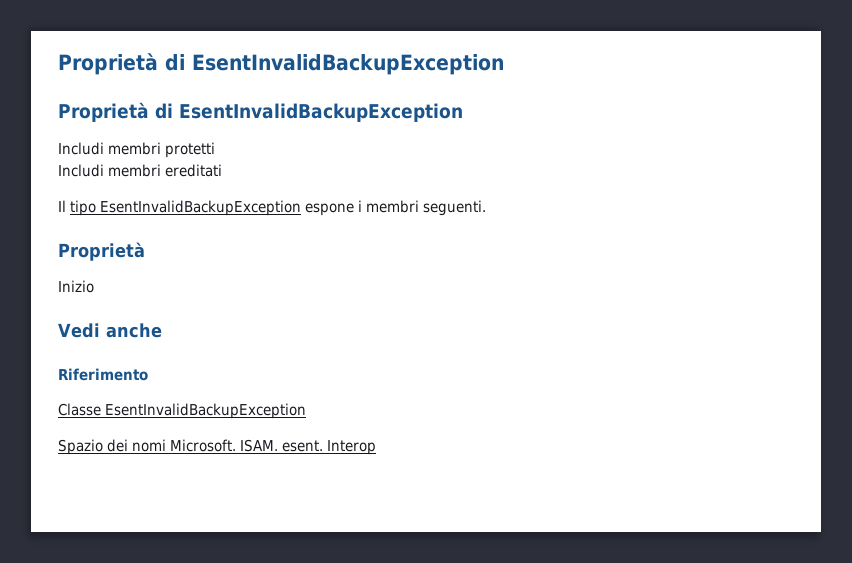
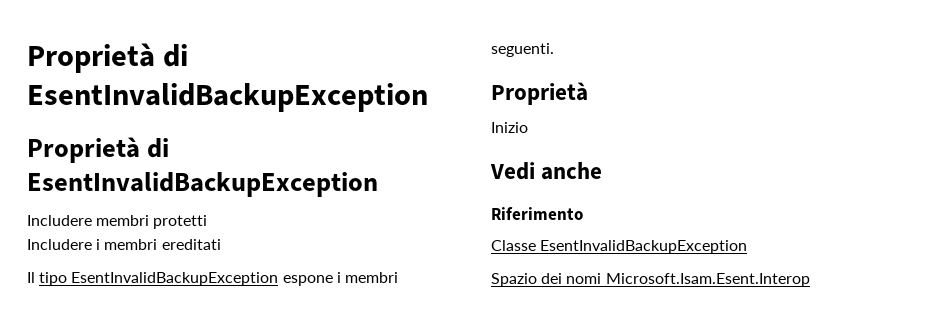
[58,142,104,155] Includi -> [27,215,92,226] Includere
[58,164,104,177] Includi -> [27,239,101,250] Includere i
[170,439,377,455] Microsoft. ISAM. esent. Interop -> [605,273,810,287] Microsoft.Isam.Esent.Interop

